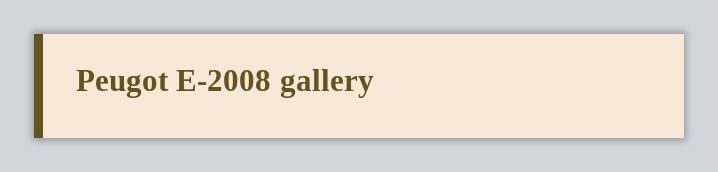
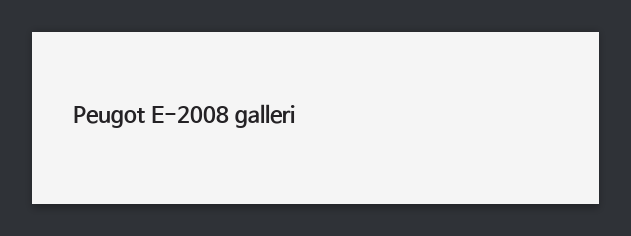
[279,69,374,98] gallery -> [234,104,295,128] galleri

